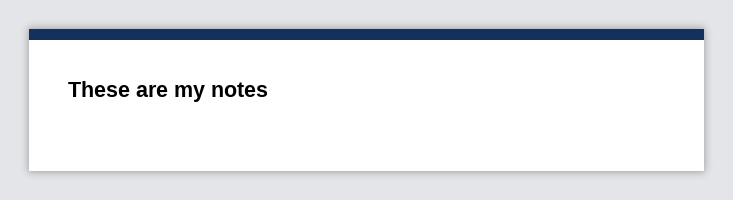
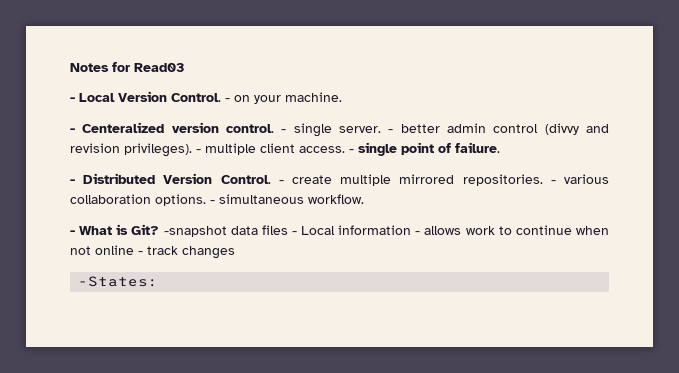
[68,81,268,102] These are my notes -> [70,62,184,72] [70,91,342,104] [70,122,609,137] [70,142,500,157] [70,173,609,186] [70,194,364,206] [70,224,609,237] [70,245,235,259] [78,276,159,287] Notes for Read03 // - Local Version Control. - on your machine. // - Centeralized version control. - single server. - better admin control (divvy and revision privileges). - multiple client access. - single point of failure. // - Distributed Version Control. - create multiple mirrored repositories. - various collaboration options. - simultaneous workflow. // - What is Git? -snapshot data files - Local information - allows work to continue when not online - track changes // -States:

